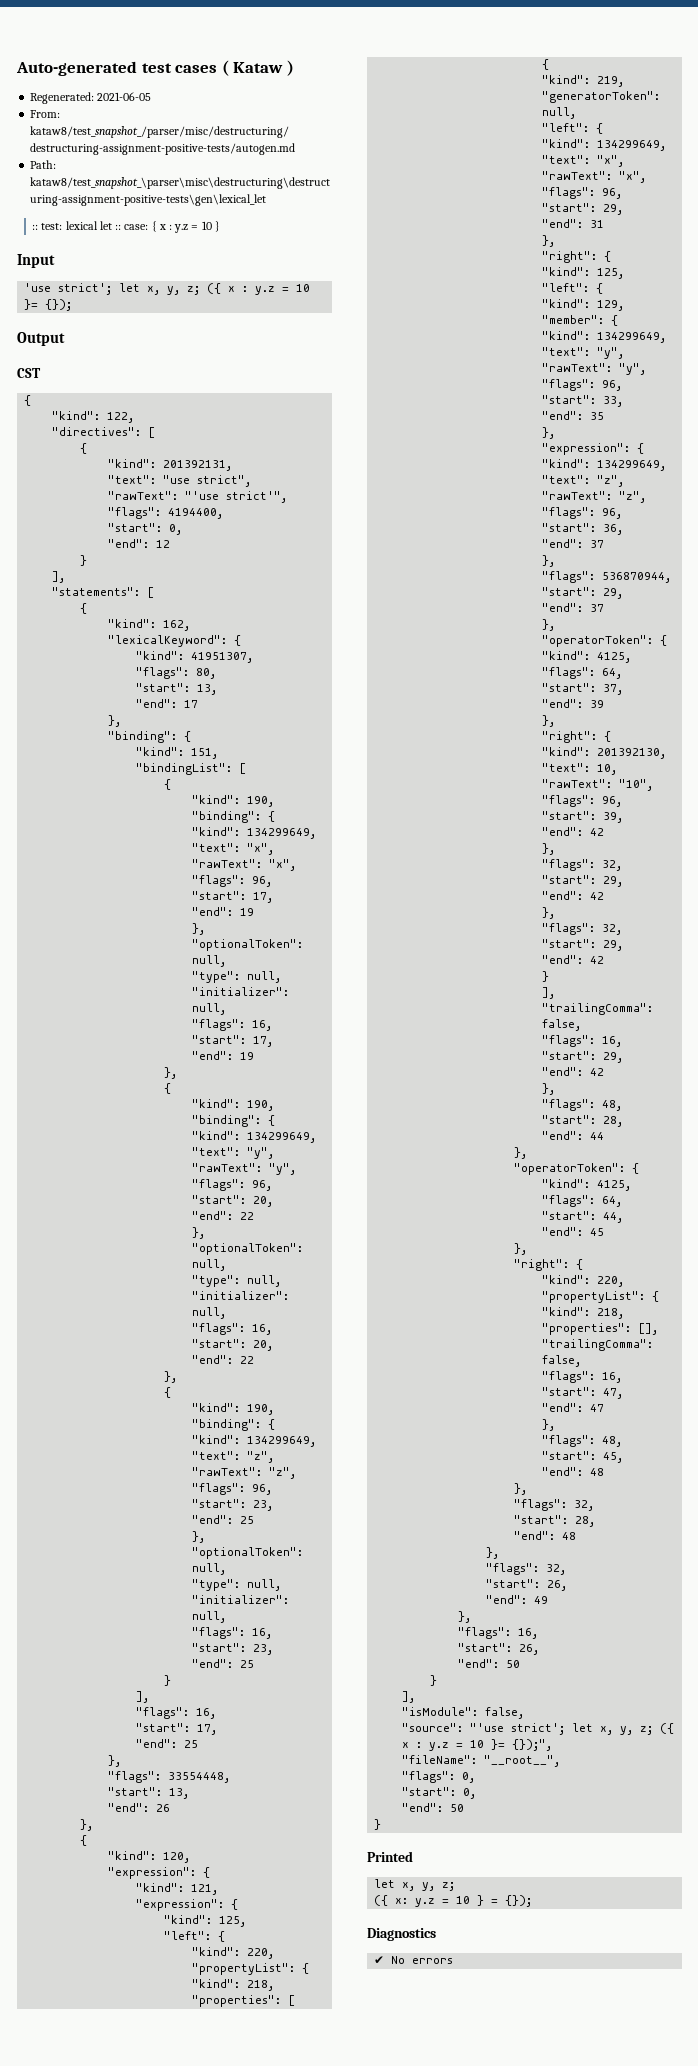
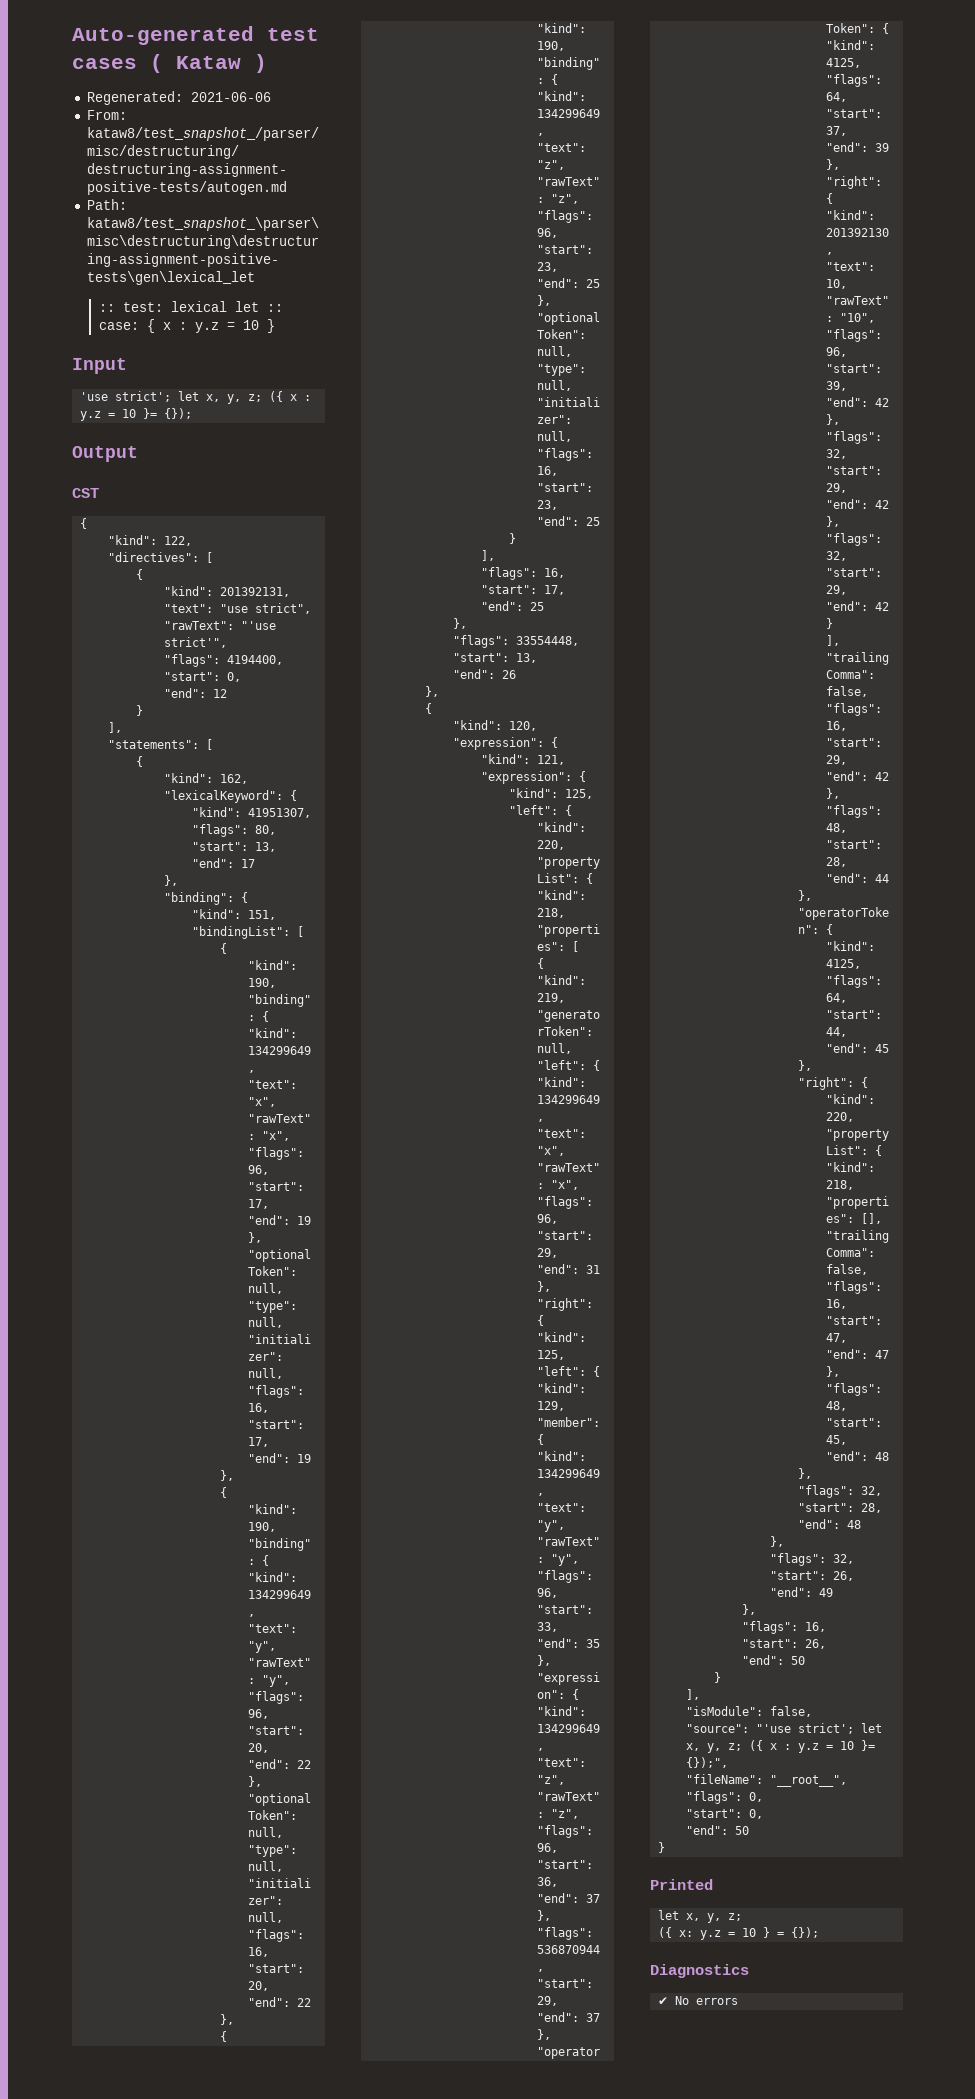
[97,92,152,101] 2021-06-05 -> [190,92,271,102] 2021-06-06

